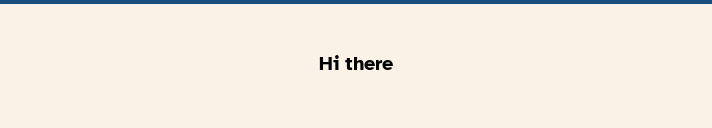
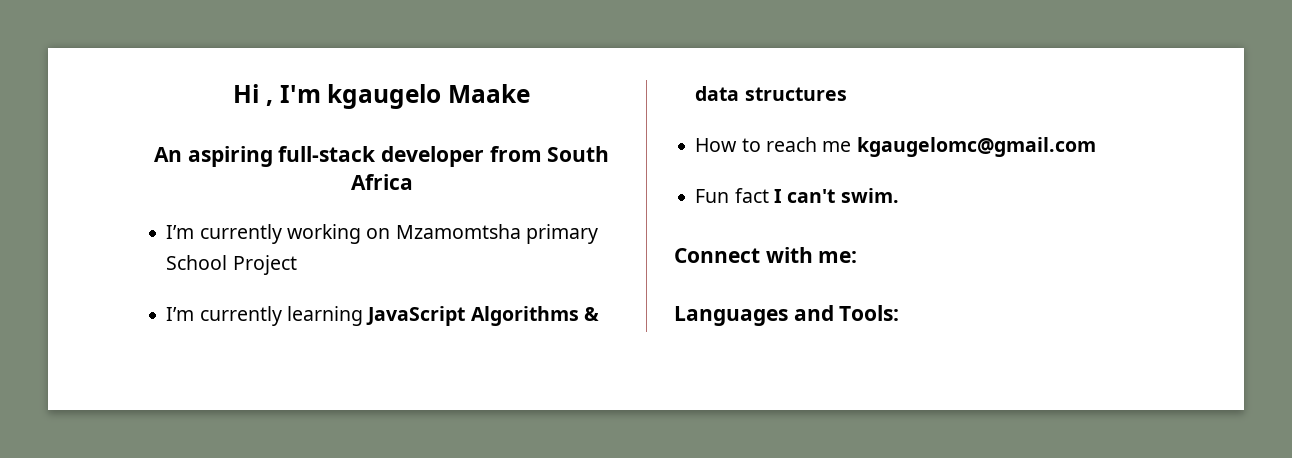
[345,57,393,70] there -> [265,84,530,109] [153,146,610,167] [350,174,413,190] [166,224,598,244] [166,255,297,275] [166,306,599,326] [695,86,847,101] [695,137,1096,157] [695,188,899,203] [674,247,858,263] [674,305,900,326] , I'm kgaugelo Maake // An aspiring full-stack developer from South Africa // I’m currently working on Mzamomtsha primary School Project // I’m currently learning JavaScript Algorithms & data structures // How to reach me kgaugelomc@gmail.com // Fun fact I can't swim. // Connect with me: // Languages and Tools:

